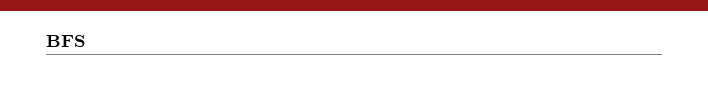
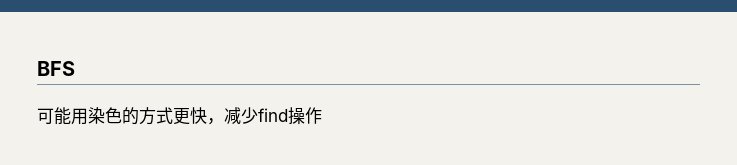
(85, 41) none -> [37,107,322,125] // 可能用染色的方式更快，减少find操作

